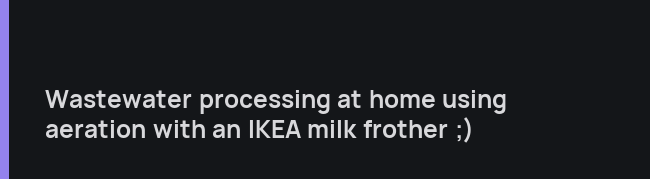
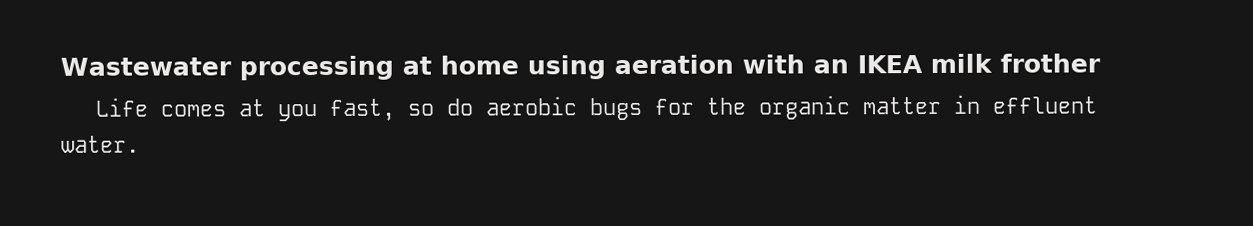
[454,117,474,143] ;) -> [94,94,1098,122] [61,135,140,153] // Life comes at you fast, so do aerobic bugs for the organic matter in effluent water.

